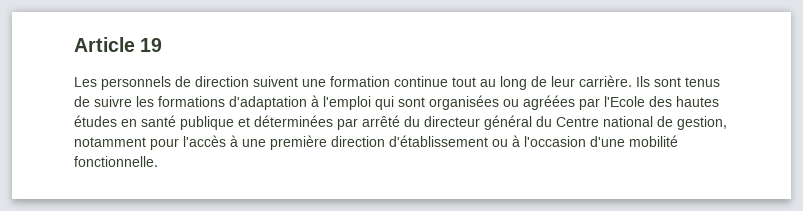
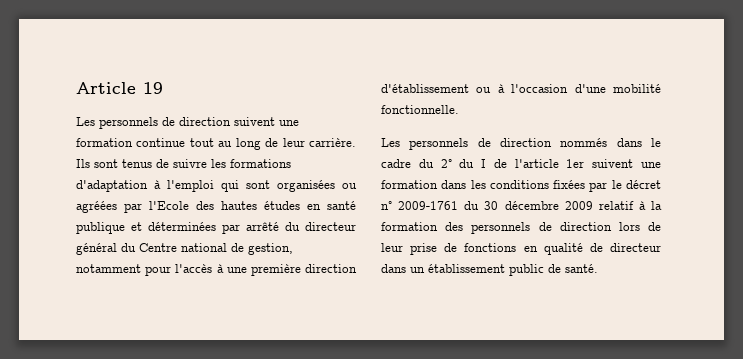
(158, 161) none -> [381,138,661,150] [381,159,661,168] [381,180,661,192] [381,201,662,210] [381,222,661,234] [381,243,661,255] [381,264,598,276] // Les personnels de direction nommés dans le cadre du 2° du I de l'article 1er suivent une formation dans les conditions fixées par le décret n° 2009-1761 du 30 décembre 2009 relatif à la formation des personnels de direction lors de leur prise de fonctions en qualité de directeur dans un établissement public de santé.

